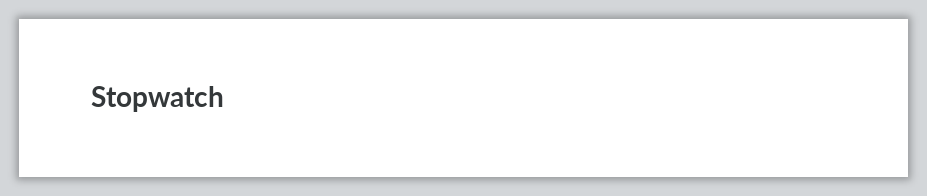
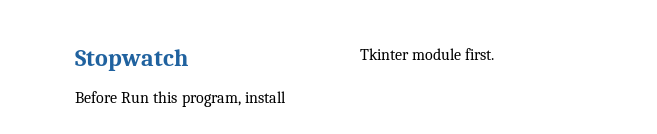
(224, 99) none -> [75,91,286,107] [360,48,495,60] // Before Run this program, install Tkinter module first.

